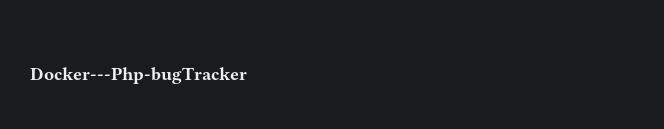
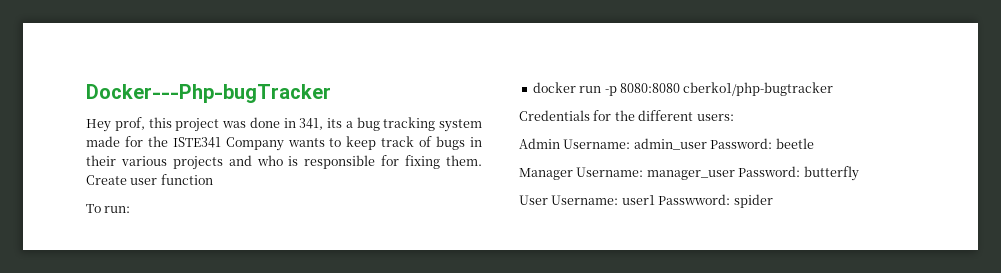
(247, 75) none -> [86,117,482,132] [86,136,483,151] [86,155,483,170] [86,174,213,185] [86,204,131,213] [532,82,834,96] [519,110,734,121] [519,138,814,150] [519,166,859,181] [519,194,773,208] // Hey prof, this project was done in 341, its a bug tracking system made for the ISTE341 Company wants to keep track of bugs in their various projects and who is responsible for fixing them. Create user function // To run: // docker run -p 8080:8080 cberko1/php-bugtracker // Credentials for the different users: // Admin Username: admin_user Password: beetle // Manager Username: manager_user Password: butterfly // User Username: user1 Passwword: spider

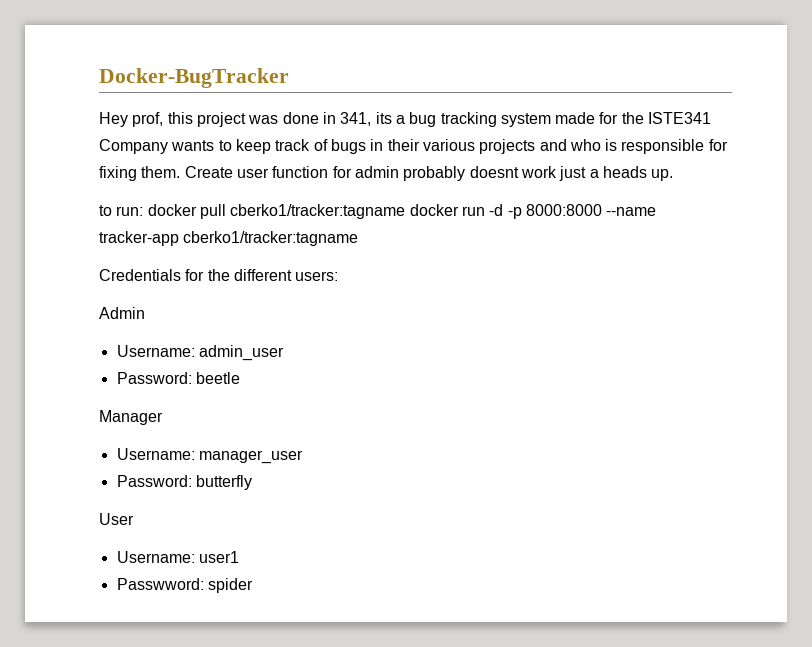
[86,84,331,103] Docker---Php-bugTracker -> [99,68,289,88] Docker-BugTracker
[86,204,131,213] [532,82,834,96] // To run: // docker run -p 8080:8080 cberko1/php-bugtracker -> [332,166,674,181] [99,204,657,219] [99,231,359,246] for admin probably doesnt work just a heads up. // to run: docker pull cberko1/tracker:tagname docker run -d -p 8000:8000 --name tracker-app cberko1/tracker:tagname
(560, 143) none -> (145, 313) //
(707, 144) none -> (284, 353) //
(573, 174) none -> (163, 417) //
(735, 175) none -> (303, 457) //
(548, 200) none -> (134, 519) //
(655, 200) none -> (239, 557) //

